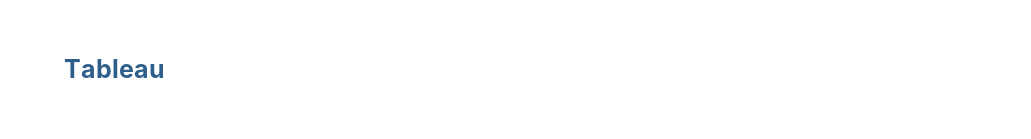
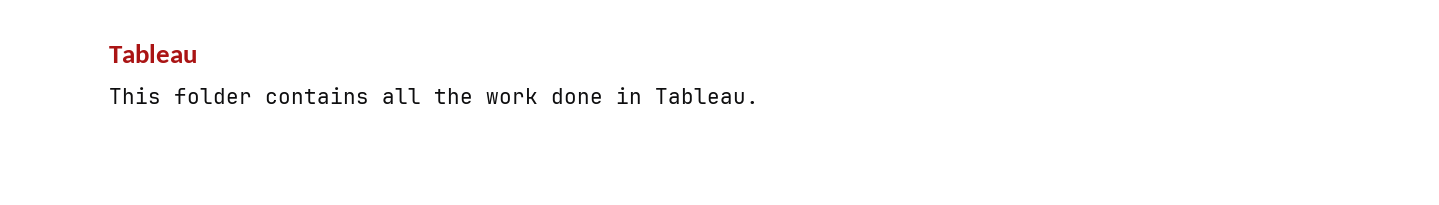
(165, 68) none -> [109,87,759,104] // This folder contains all the work done in Tableau.

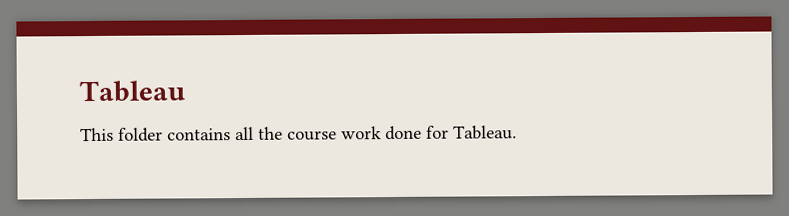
(473, 96) none -> [287,130,337,141] course
[616,87,642,104] in -> [426,125,449,139] for

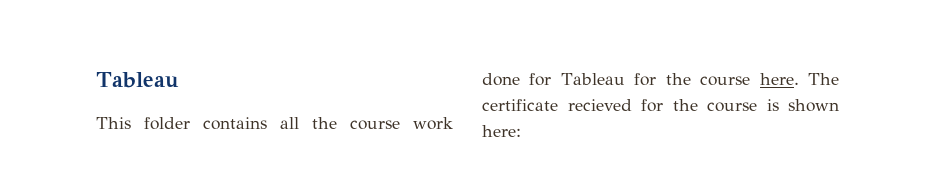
[453,125,517,140] Tableau. -> [560,73,839,86] [482,99,839,112] [482,125,521,137] Tableau for the course here. The certificate recieved for the course is shown here:

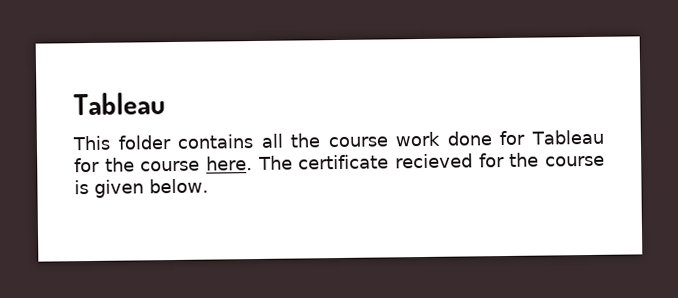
[788,99,839,112] [482,125,521,137] shown here: -> [94,178,209,198] given below.

